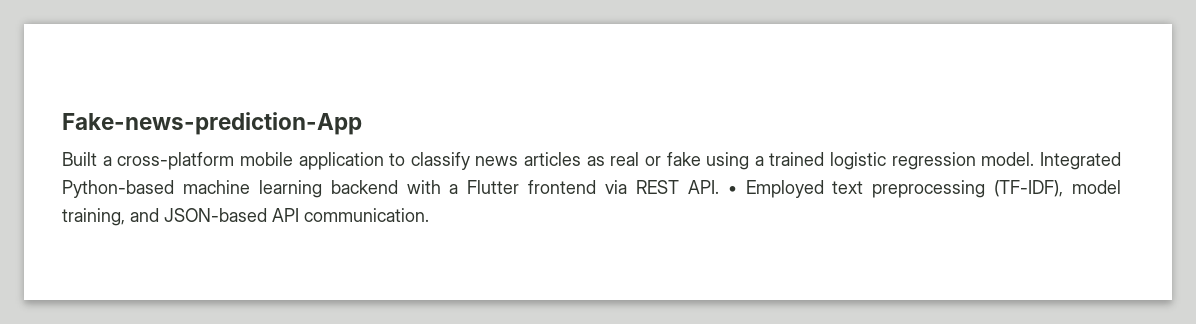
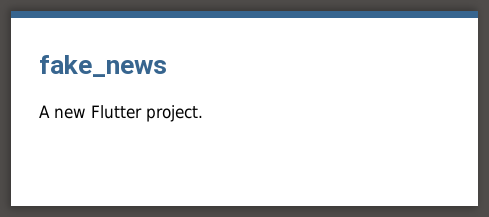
[62,112,362,135] [62,152,1122,170] [62,180,1121,198] [62,208,429,226] Fake-news-prediction-App // Built a cross-platform mobile application to classify news articles as real or fake using a trained logistic regression model. Integrated Python-based machine learning backend with a Flutter frontend via REST API. • Employed text preprocessing (TF-IDF), model training, and JSON-based API communication. -> [39,55,167,77] [39,105,203,122] fake_news // A new Flutter project.

